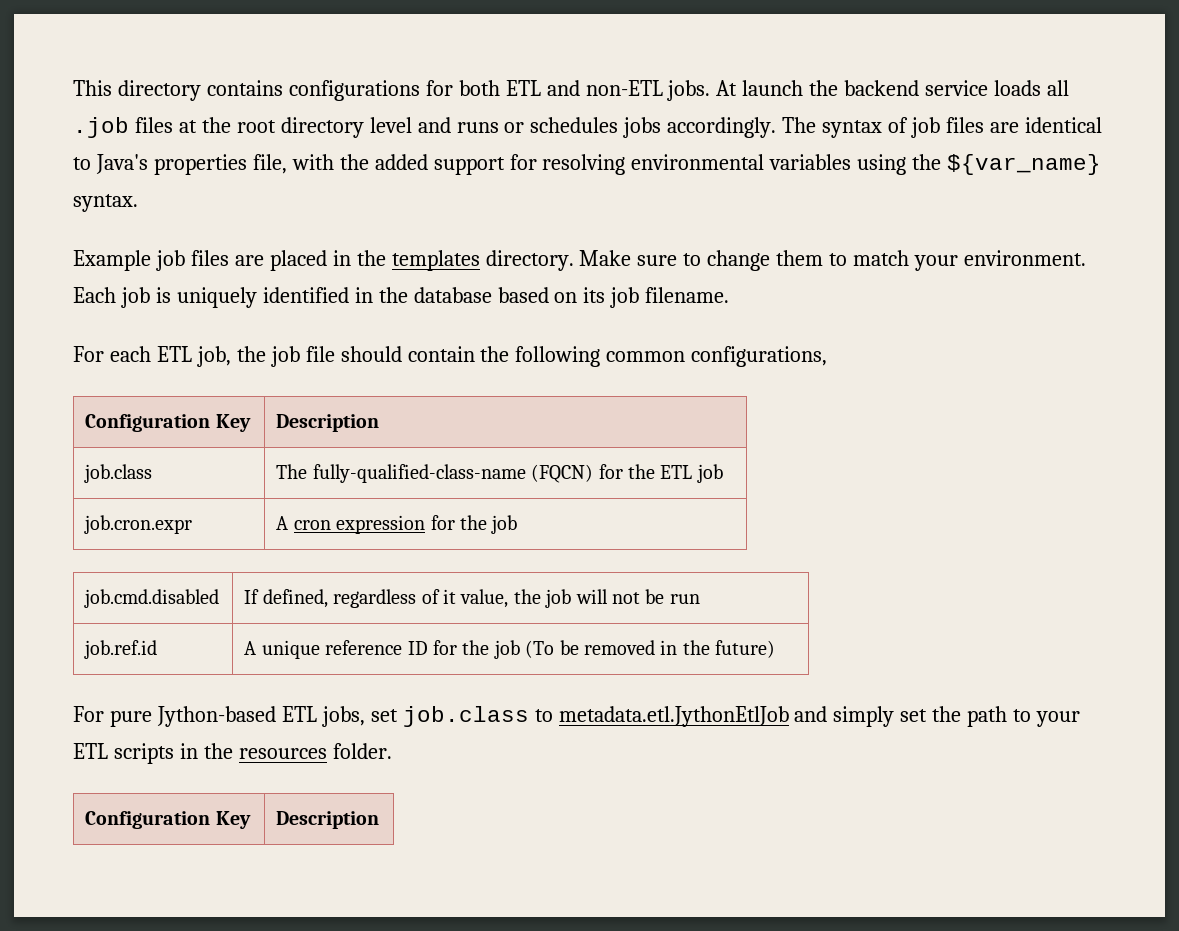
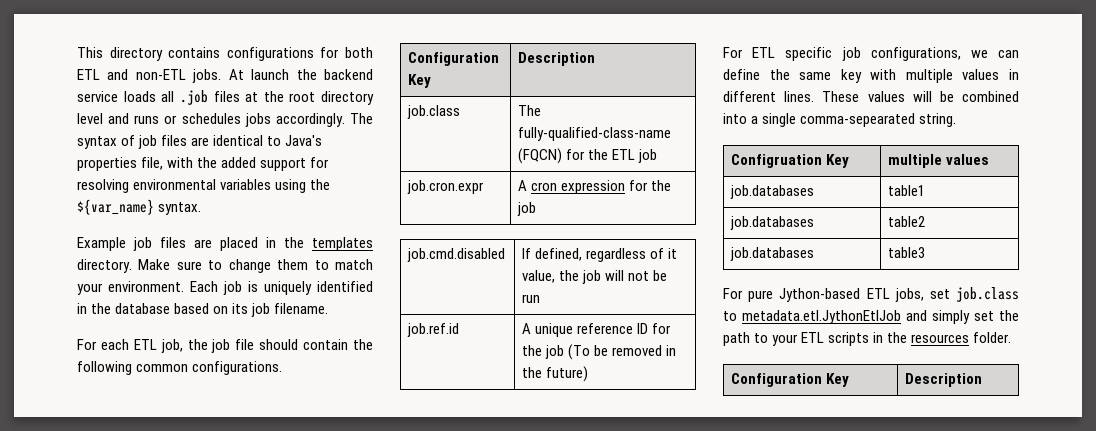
[691,346,828,367] configurations, -> [192,361,283,375] configurations.
(776, 649) none -> [723,47,1019,61] [723,69,1019,83] [723,91,1019,102] [723,113,957,127] [731,154,850,168] [888,154,990,168] [730,185,815,199] [888,185,926,196] [730,216,815,230] [888,216,926,227] [730,247,815,261] [888,247,926,258] // For ETL specific job configurations, we can define the same key with multiple values in different lines. These values will be combined into a single comma-sepearated string. // Configruation Key | multiple values // job.databases | table1 // job.databases | table2 // job.databases | table3

